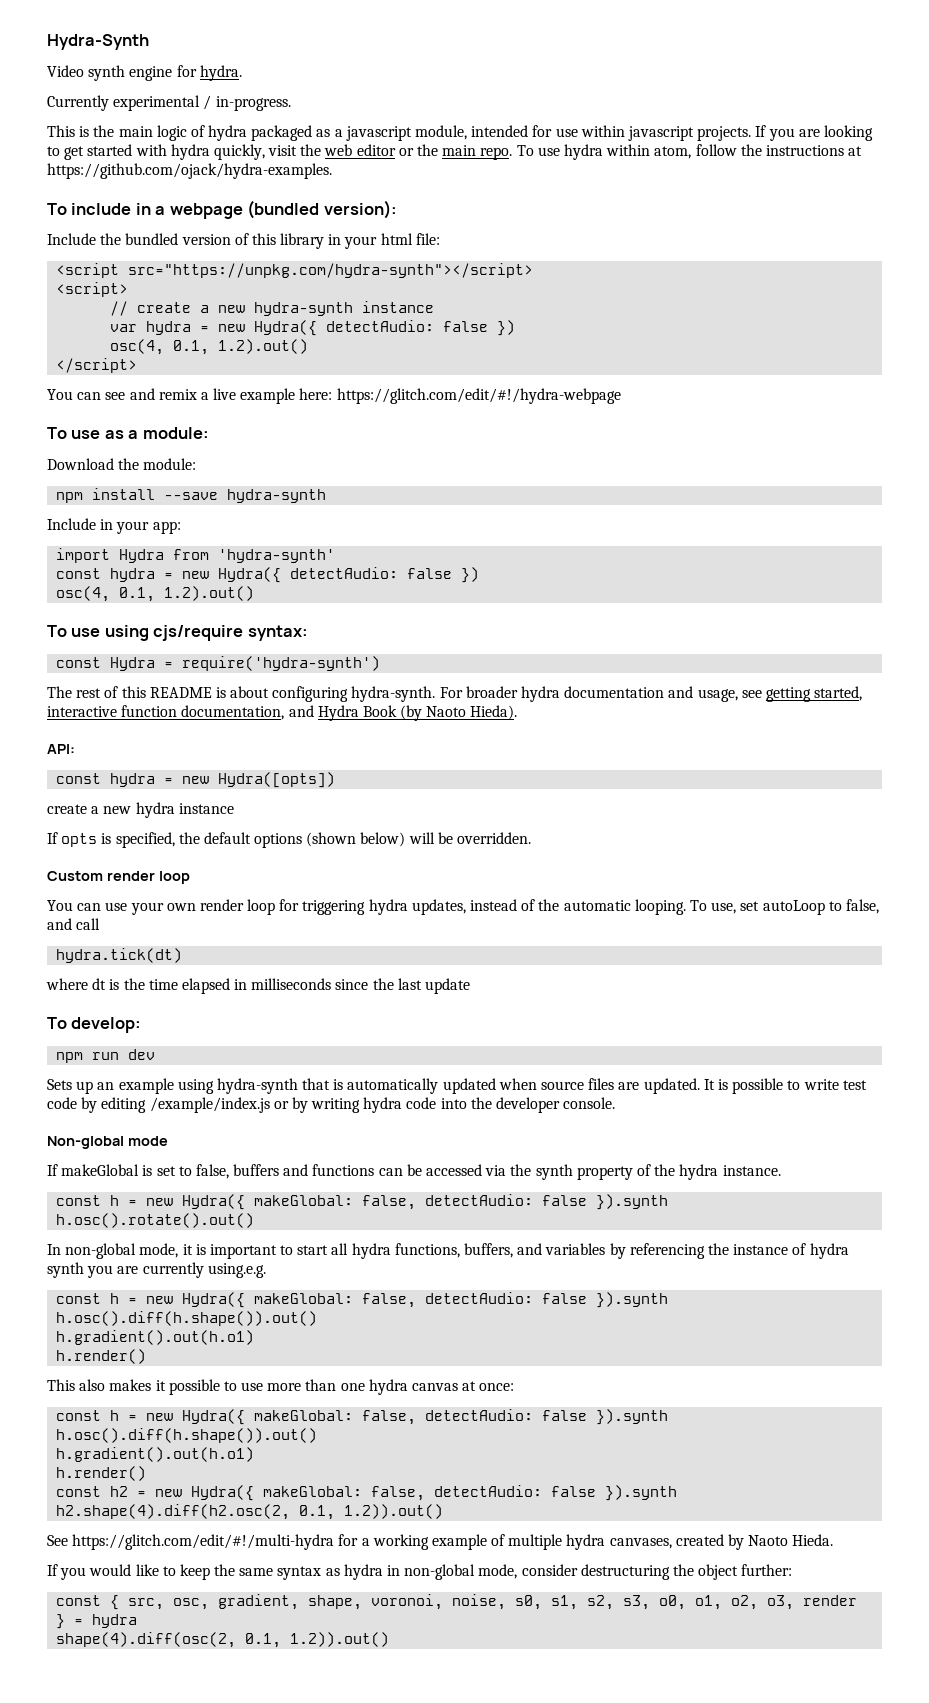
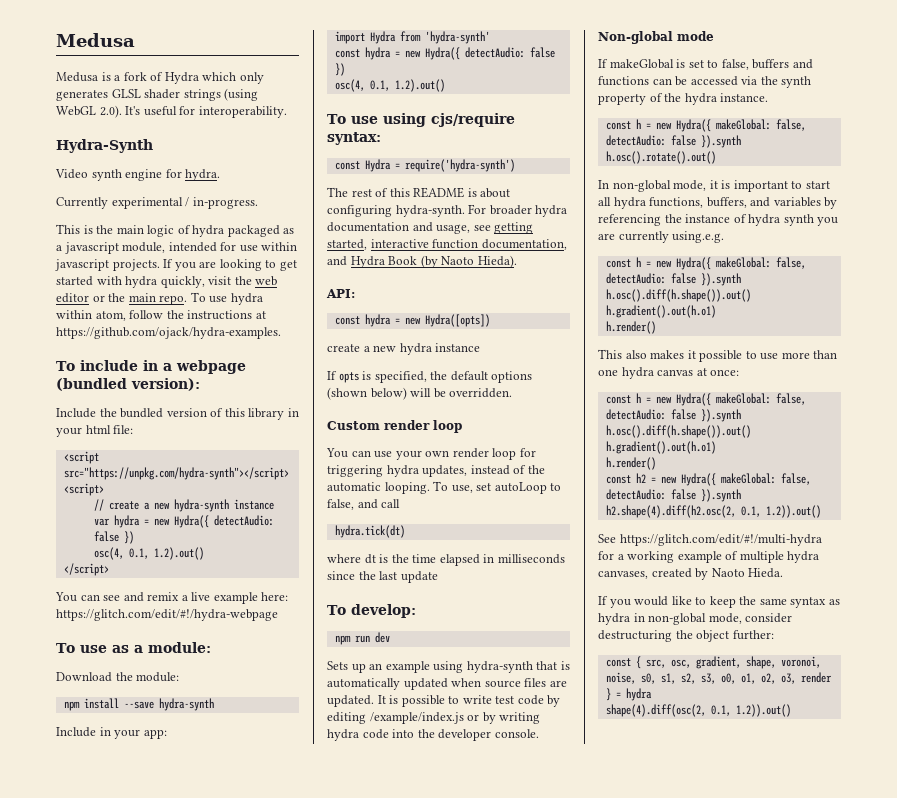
(47, 42) none -> [56,33,135,47] [56,72,264,84] [56,88,259,101] [56,105,287,118] Medusa // Medusa is a fork of Hydra which only generates GLSL shader strings (using WebGL 2.0). It's useful for interoperability. //

